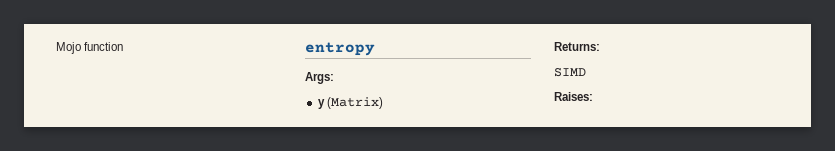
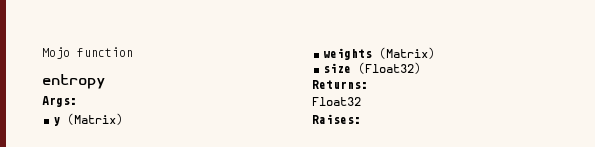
(383, 103) none -> [323,47,435,60] [323,62,421,74] // weights (Matrix) // size (Float32)
[554,68,586,77] SIMD -> [312,97,361,106] Float32

